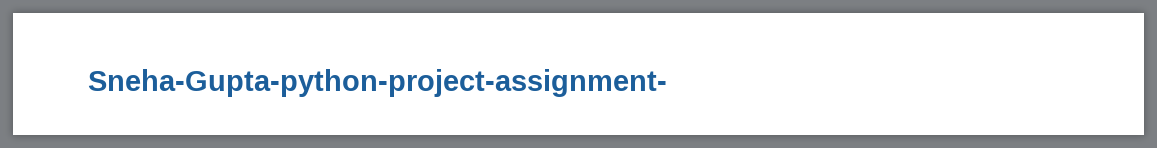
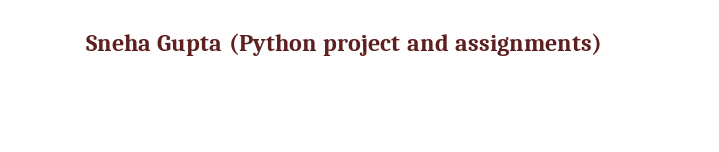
[88,69,667,97] Sneha-Gupta-python-project-assignment- -> [86,33,603,56] Sneha Gupta (Python project and assignments)

